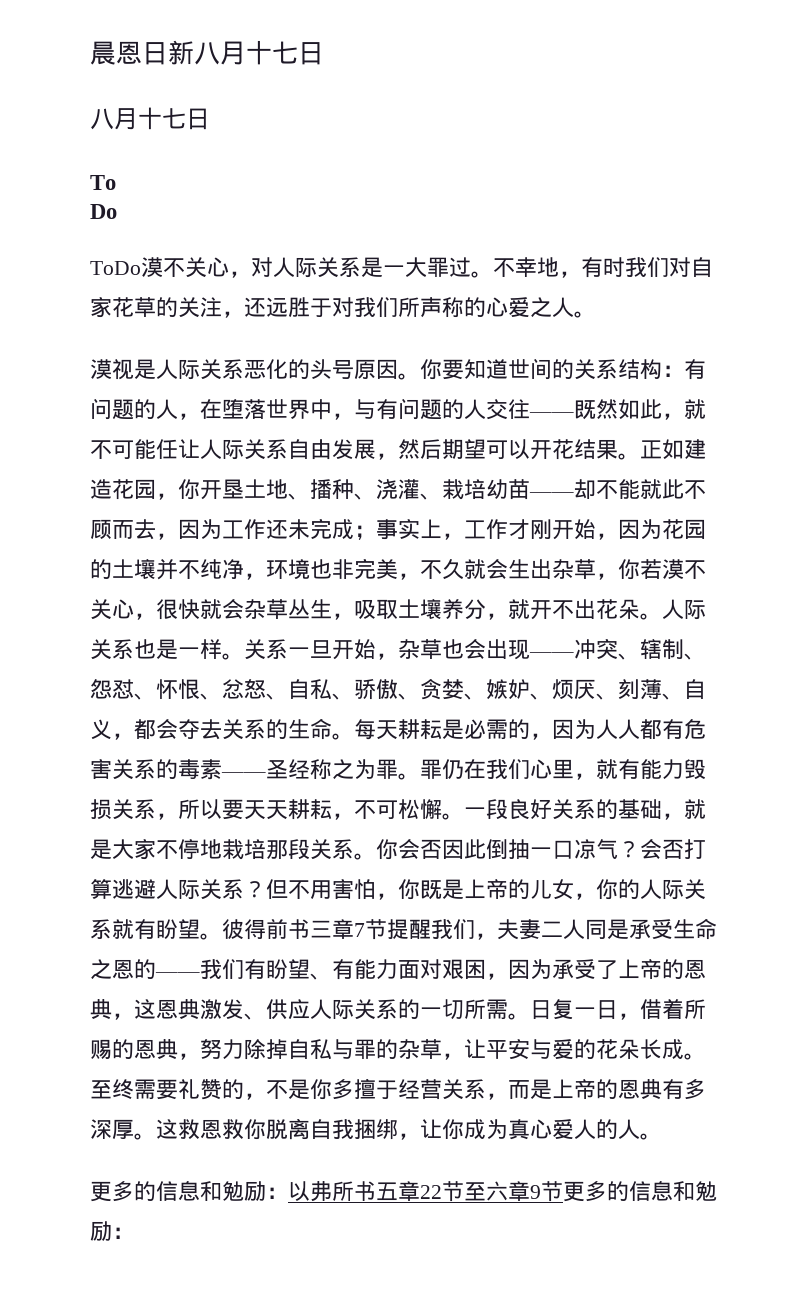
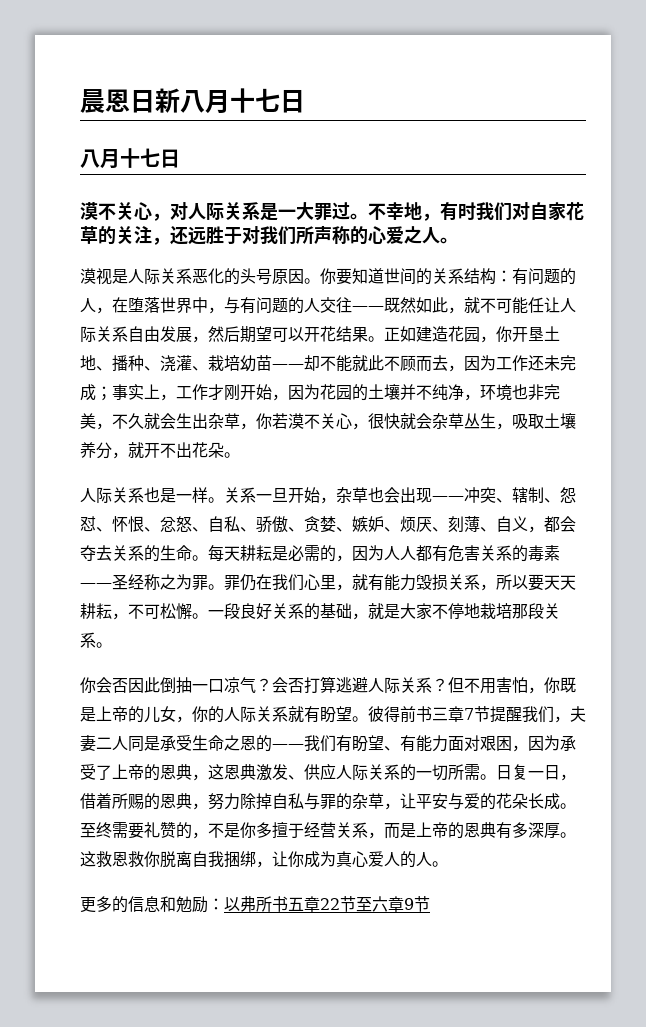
[90,175,116,190] [90,204,117,219] [90,261,141,275] To // Do // ToDo -> (180, 158) none
(662, 616) none -> (240, 455) //
(376, 856) none -> (112, 645) //
[563,1180,717,1202] [90,1221,134,1241] 更多的信息和勉励： -> (430, 904) none

